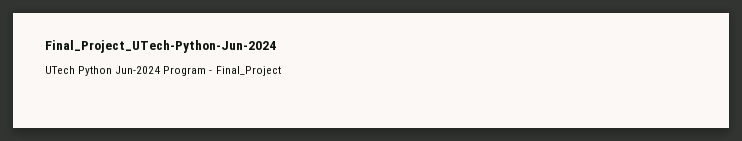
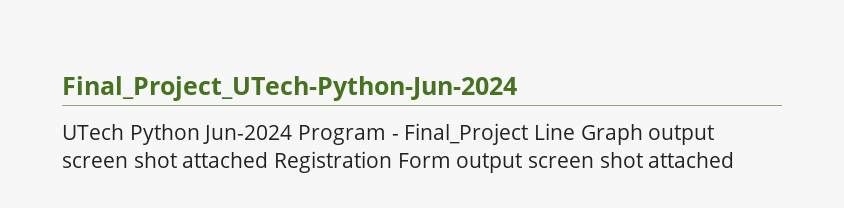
(281, 71) none -> [534,123,715,145] [62,151,735,173] Line Graph output screen shot attached Registration Form output screen shot attached

